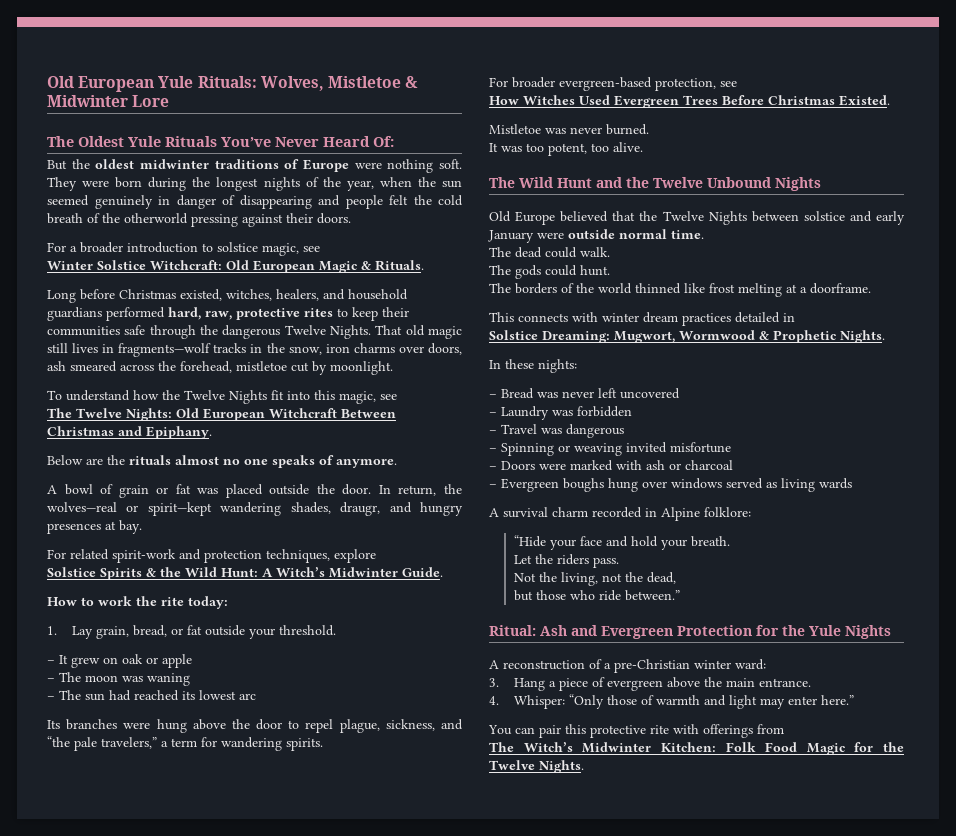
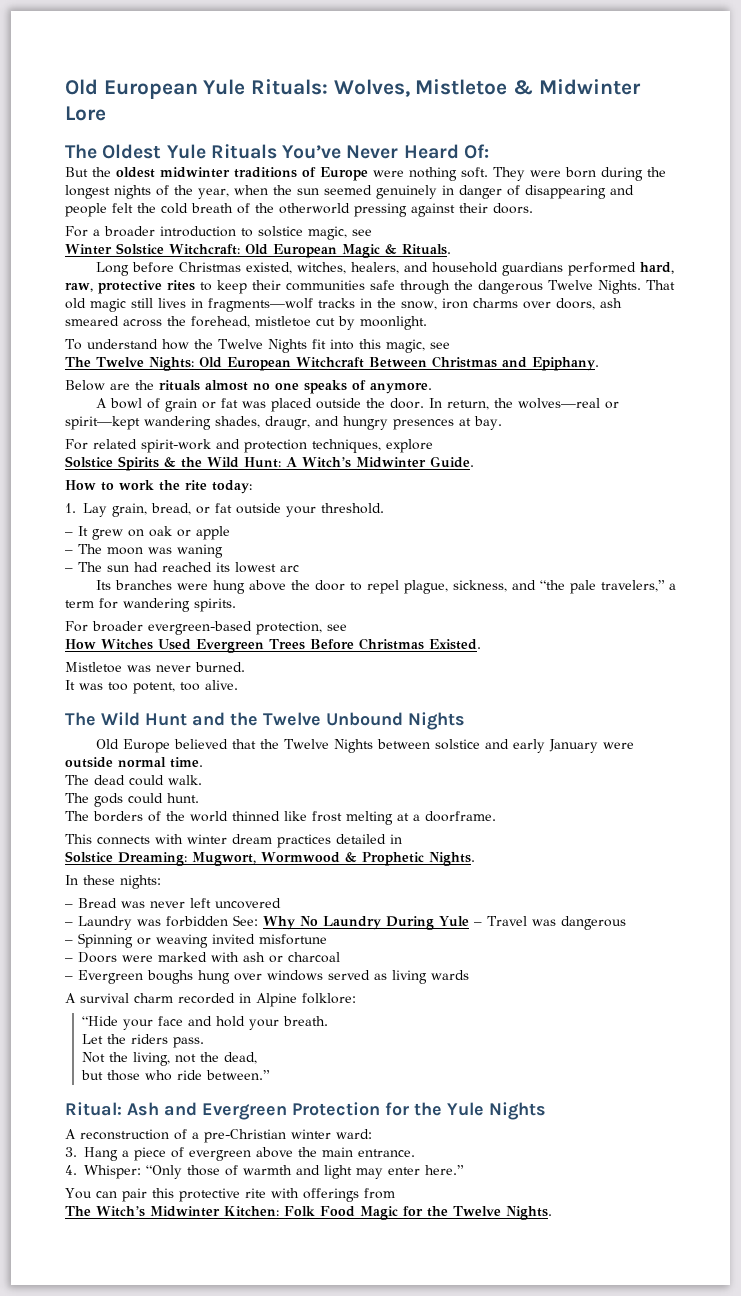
(632, 411) // -> [233,915,469,930] See: Why No Laundry During Yule

